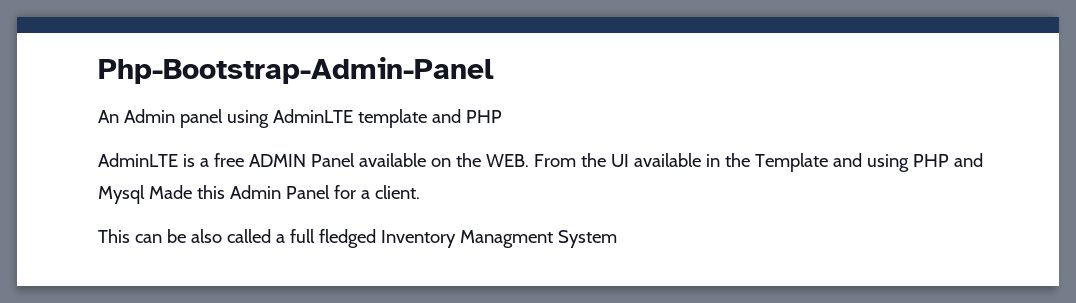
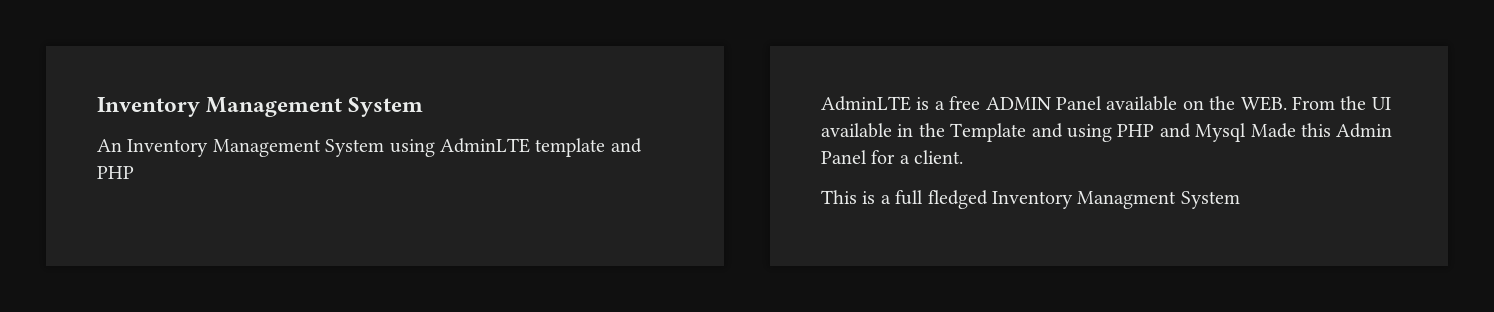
[98,57,494,84] [98,109,223,128] Php-Bootstrap-Admin-Panel // An Admin panel -> [97,97,424,117] [97,139,385,157] Inventory Management System // An Inventory Management System
[134,229,271,243] can be also called -> [862,191,876,204] is

